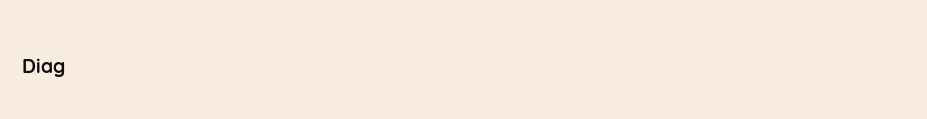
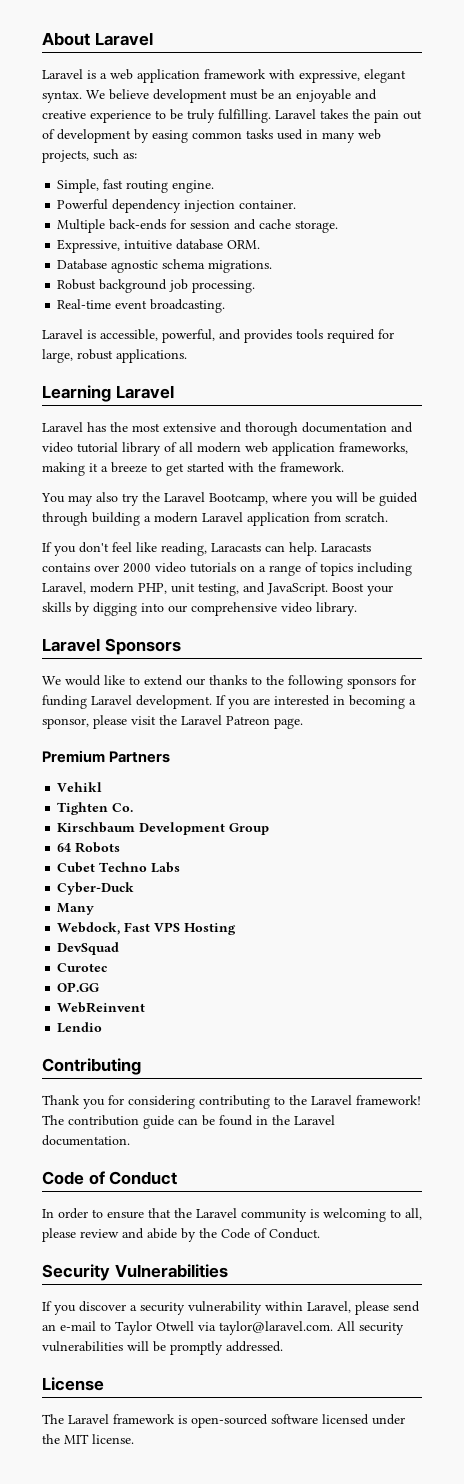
[22,58,65,77] Diag -> [42,32,153,46] [42,69,406,83] [42,89,377,103] [42,109,422,123] [42,129,381,143] [42,149,137,163] [57,179,215,193] [57,199,297,213] [57,219,339,233] [57,239,261,253] [57,259,273,273] [57,279,256,293] [57,299,226,313] [42,329,394,343] [42,349,187,363] [42,385,174,402] [42,422,413,436] [42,442,408,456] [42,462,344,476] [41,492,418,506] [42,512,388,526] [42,542,371,556] [42,562,412,576] [42,582,393,596] [42,602,357,616] [42,638,181,655] [42,675,416,689] [42,695,416,709] [42,715,303,729] [42,750,171,763] [57,782,103,792] [57,802,134,815] [57,822,270,835] [57,842,121,853] [57,862,181,873] [57,882,135,895] [57,903,95,915] [57,922,237,935] [57,942,120,955] [57,963,108,972] [57,982,100,992] [57,1002,146,1013] [57,1022,103,1033] [42,1058,141,1075] [42,1095,421,1109] [42,1115,335,1129] [42,1135,130,1146] [42,1171,178,1185] [42,1208,422,1222] [42,1228,320,1242] [42,1264,228,1281] [42,1301,420,1315] [42,1321,404,1335] [42,1341,283,1355] [42,1377,104,1391] [42,1414,405,1428] [42,1434,134,1444] About Laravel // Laravel is a web application framework with expressive, elegant syntax. We believe development must be an enjoyable and creative experience to be truly fulfilling. Laravel takes the pain out of development by easing common tasks used in many web projects, such as: // Simple, fast routing engine. // Powerful dependency injection container. // Multiple back-ends for session and cache storage. // Expressive, intuitive database ORM. // Database agnostic schema migrations. // Robust background job processing. // Real-time event broadcasting. // Laravel is accessible, powerful, and provides tools required for large, robust applications. // Learning Laravel // Laravel has the most extensive and thorough documentation and video tutorial library of all modern web application frameworks, making it a breeze to get started with the framework. // You may also try the Laravel Bootcamp, where you will be guided through building a modern Laravel application from scratch. // If you don't feel like reading, Laracasts can help. Laracasts contains over 2000 video tutorials on a range of topics including Laravel, modern PHP, unit testing, and JavaScript. Boost your skills by digging into our comprehensive video library. // Laravel Sponsors // We would like to extend our thanks to the following sponsors for funding Laravel development. If you are interested in becoming a sponsor, please visit the Laravel Patreon page. // Premium Partners // Vehikl // Tighten Co. // Kirschbaum Development Group // 64 Robots // Cubet Techno Labs // Cyber-Duck // Many // Webdock, Fast VPS Hosting // DevSquad // Curotec // OP.GG // WebReinvent // Lendio // Contributing // Thank you for considering contributing to the Laravel framework! The contribution guide can be found in the Laravel documentation. // Code of Conduct // In order to ensure that the Laravel community is welcoming to all, please review and abide by the Code of Conduct. // Security Vulnerabilities // If you discover a security vulnerability within Laravel, please send an e-mail to Taylor Otwell via taylor@laravel.com. All security vulnerabilities will be promptly addressed. // License // The Laravel framework is open-sourced software licensed under the MIT license.

